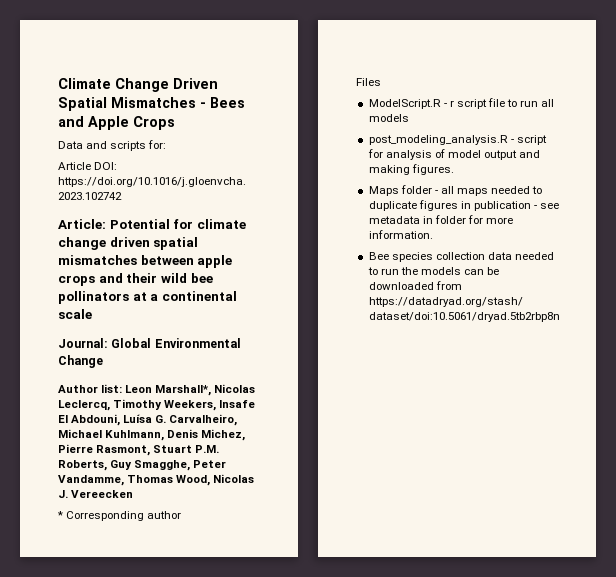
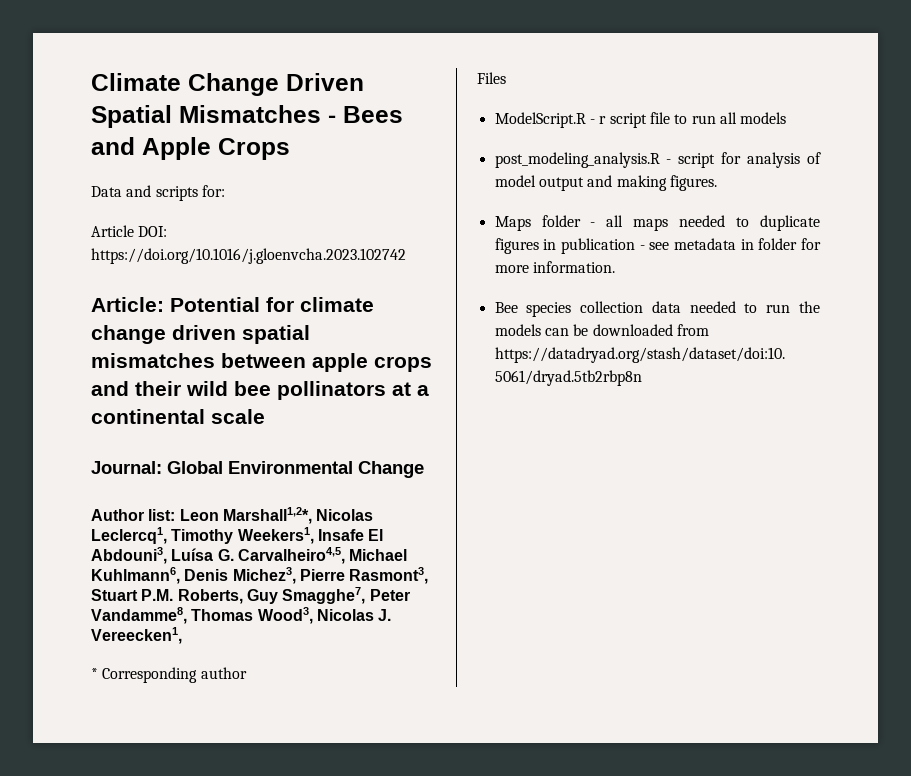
[155,384,256,396] [58,399,217,411] Marshall*, Nicolas Leclercq, Timothy Weekers, -> [222,507,374,524] [91,527,314,544] Marshall1,2*, Nicolas Leclercq1, Timothy Weekers1,
[71,414,121,426] Abdouni, -> [91,547,167,564] Abdouni3,
[169,414,238,426] [58,429,246,441] [58,444,220,456] [58,460,227,471] [58,475,211,486] Carvalheiro, Michael Kuhlmann, Denis Michez, Pierre Rasmont, Stuart P.M. Roberts, Guy Smagghe, Peter Vandamme, Thomas Wood, -> [237,547,408,564] [91,567,429,584] [91,587,410,604] [91,607,313,624] Carvalheiro4,5, Michael Kuhlmann6, Denis Michez3, Pierre Rasmont3, Stuart P.M. Roberts, Guy Smagghe7, Peter Vandamme8, Thomas Wood3,
[71,490,134,498] Vereecken -> [91,627,182,644] Vereecken1,

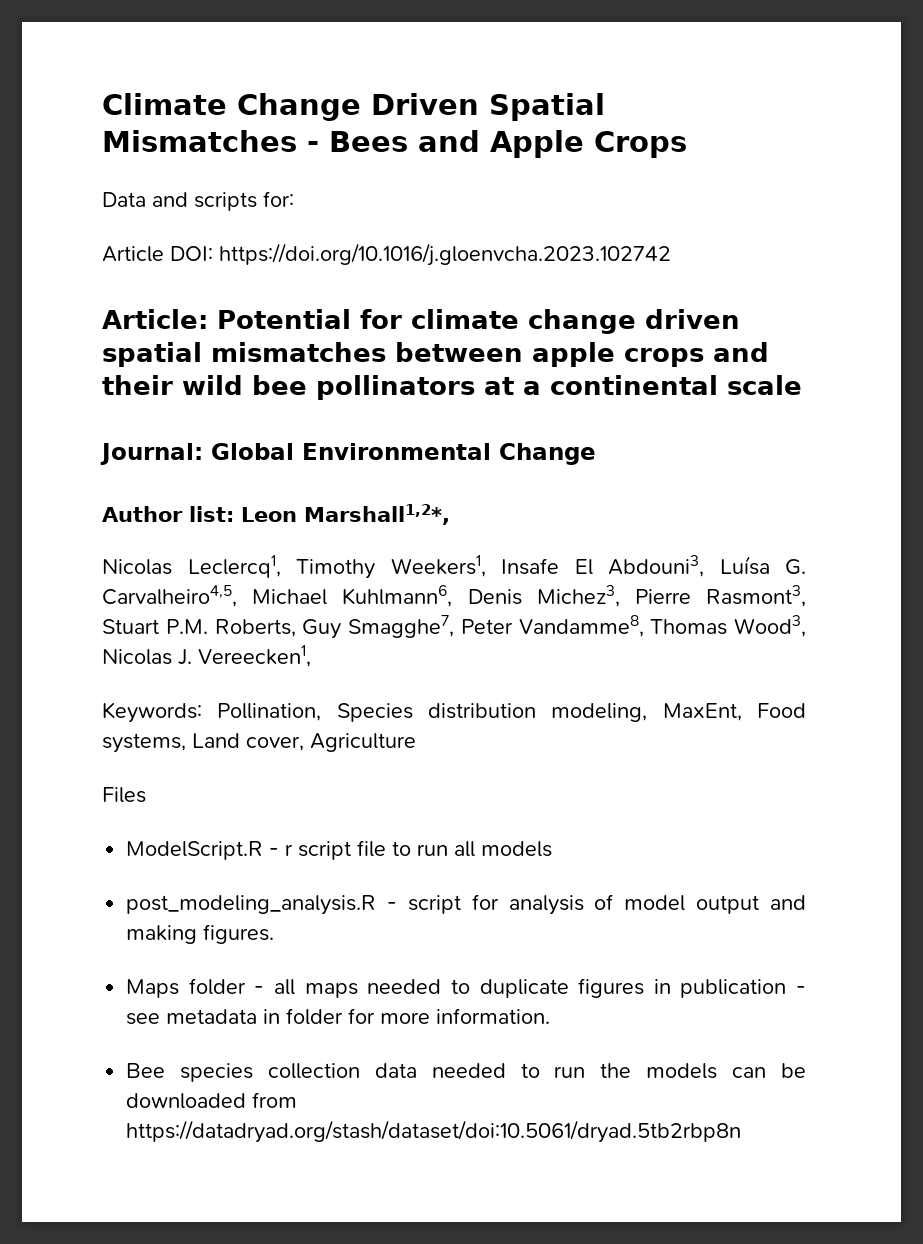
(312, 515) none -> (450, 514) //
[91,667,247,683] * Corresponding author -> [102,702,806,723] [102,733,416,753] Keywords: Pollination, Species distribution modeling, MaxEnt, Food systems, Land cover, Agriculture

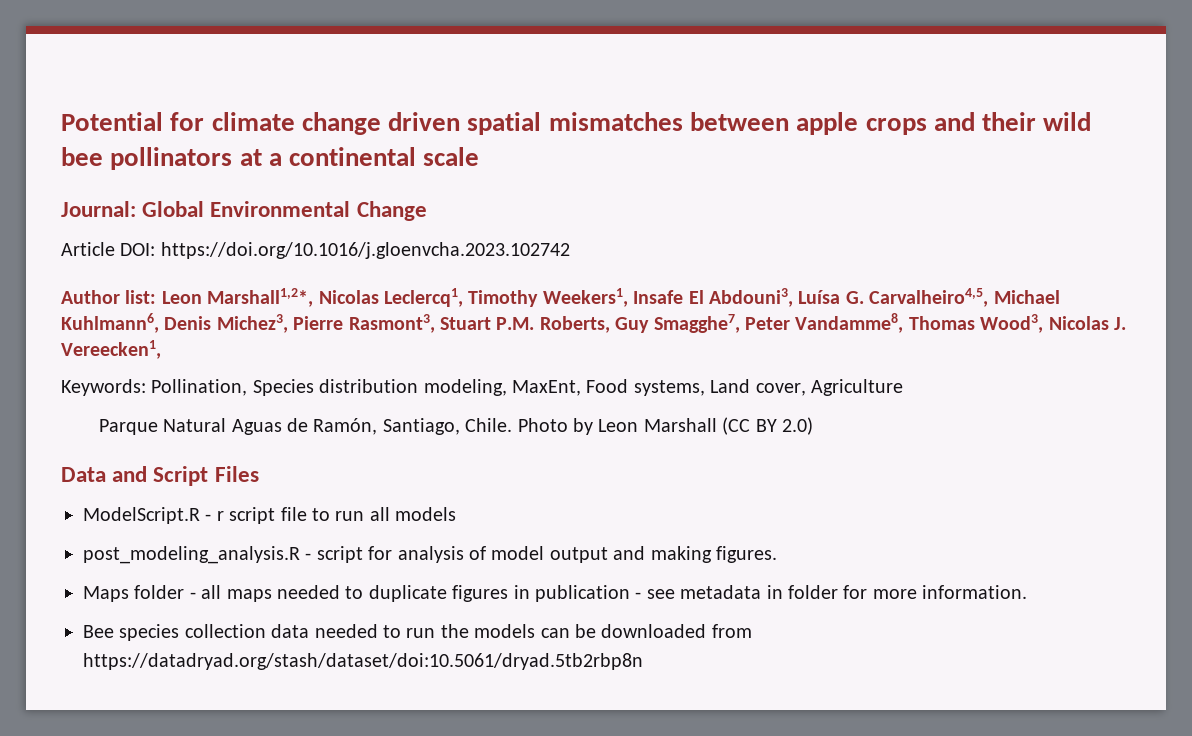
[102,93,605,121] [102,130,687,158] [102,191,294,211] [102,243,671,266] [102,309,208,329] Climate Change Driven Spatial Mismatches - Bees and Apple Crops // Data and scripts for: // Article DOI: https://doi.org/10.1016/j.gloenvcha.2023.102742 // Article: -> (61, 121) none
(596, 454) none -> [61,242,570,259] // Article DOI: https://doi.org/10.1016/j.gloenvcha.2023.102742
(450, 514) // -> (314, 297) none
(416, 742) none -> [98,417,813,435] [61,466,209,486] Parque Natural Aguas de Ramón, Santiago, Chile. Photo by Leon Marshall (CC BY 2.0) // Data and Script

